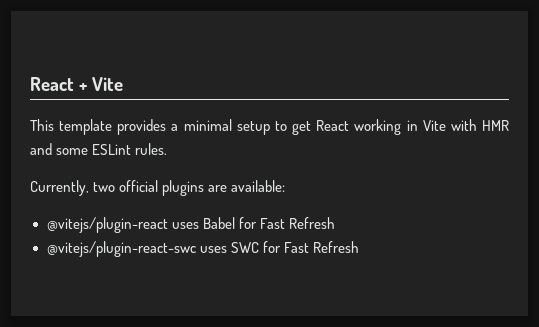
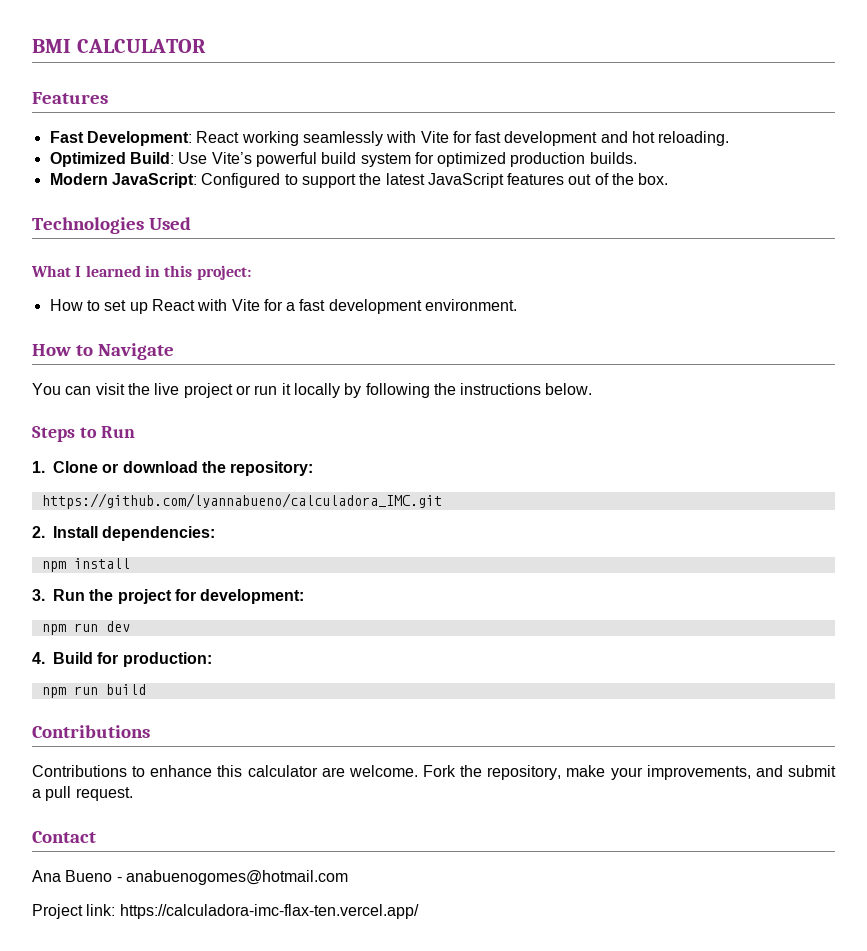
[30,77,124,91] [30,119,509,135] [30,143,168,155] [30,180,286,196] [46,217,335,233] [46,241,359,257] React + Vite // This template provides a minimal setup to get React working in Vite with HMR and some ESLint rules. // Currently, two official plugins are available: // @vitejs/plugin-react uses Babel for Fast Refresh // @vitejs/plugin-react-swc uses SWC for Fast Refresh -> [32,39,206,53] [32,92,108,104] [49,131,730,146] [49,152,637,167] [49,173,669,188] [32,217,192,234] [31,265,251,280] [49,299,518,314] [32,343,175,360] [32,383,593,398] [32,426,136,442] [32,461,314,476] [41,493,442,509] [32,526,216,541] [41,558,130,572] [32,589,305,604] [41,621,130,635] [32,652,212,667] [41,684,146,698] [32,725,150,738] [32,765,836,780] [32,786,133,801] [32,831,96,843] [32,870,348,885] [32,904,419,919] BMI CALCULATOR // Features // Fast Development: React working seamlessly with Vite for fast development and hot reloading. // Optimized Build: Use Vite’s powerful build system for optimized production builds. // Modern JavaScript: Configured to support the latest JavaScript features out of the box. // Technologies Used // What I learned in this project: // How to set up React with Vite for a fast development environment. // How to Navigate // You can visit the live project or run it locally by following the instructions below. // Steps to Run // 1. Clone or download the repository: // https://github.com/lyannabueno/calculadora_IMC.git // 2. Install dependencies: // npm install // 3. Run the project for development: // npm run dev // 4. Build for production: // npm run build // Contributions // Contributions to enhance this calculator are welcome. Fork the repository, make your improvements, and submit a pull request. // Contact // Ana Bueno - anabuenogomes@hotmail.com // Project link: https://calculadora-imc-flax-ten.vercel.app/

